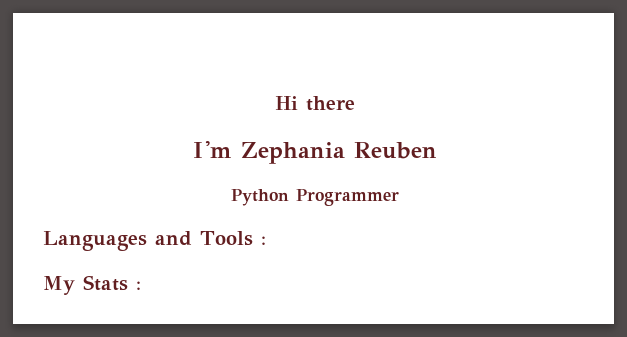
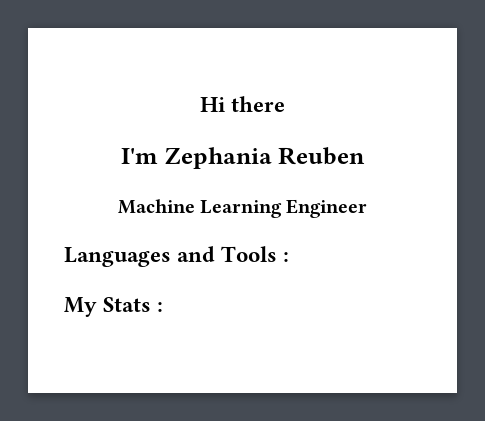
[230,189,399,206] Python Programmer -> [117,199,368,218] Machine Learning Engineer

